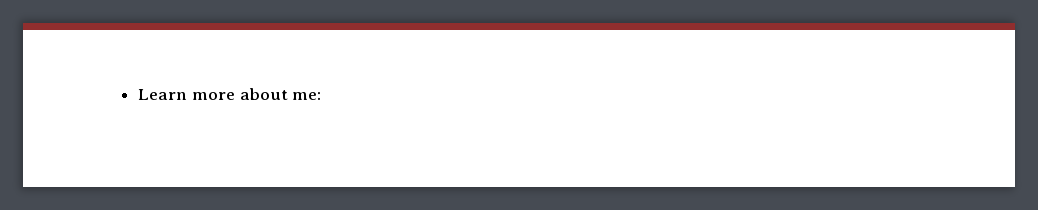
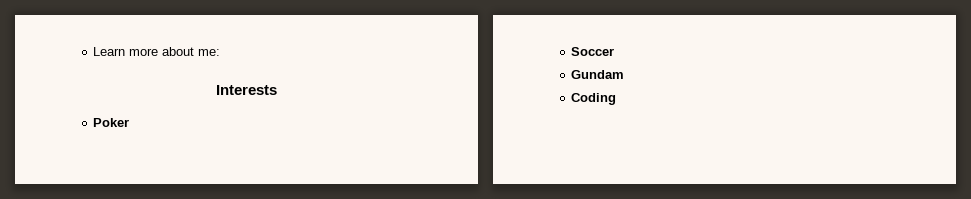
(322, 96) none -> [216,85,277,95] [93,118,130,127] [571,47,615,56] [571,70,625,79] [571,93,617,105] // Interests // Poker // Soccer // Gundam // Coding

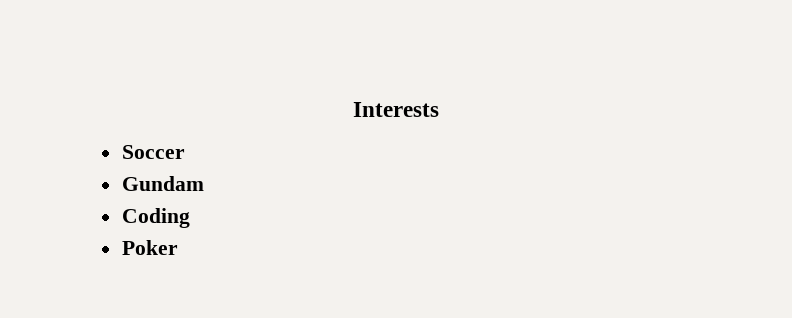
[93,47,221,56] Learn more about me: // -> (353, 109) none
[93,118,130,127] // Poker -> (439, 109) none
(617, 99) none -> [121,240,178,255] // Poker

